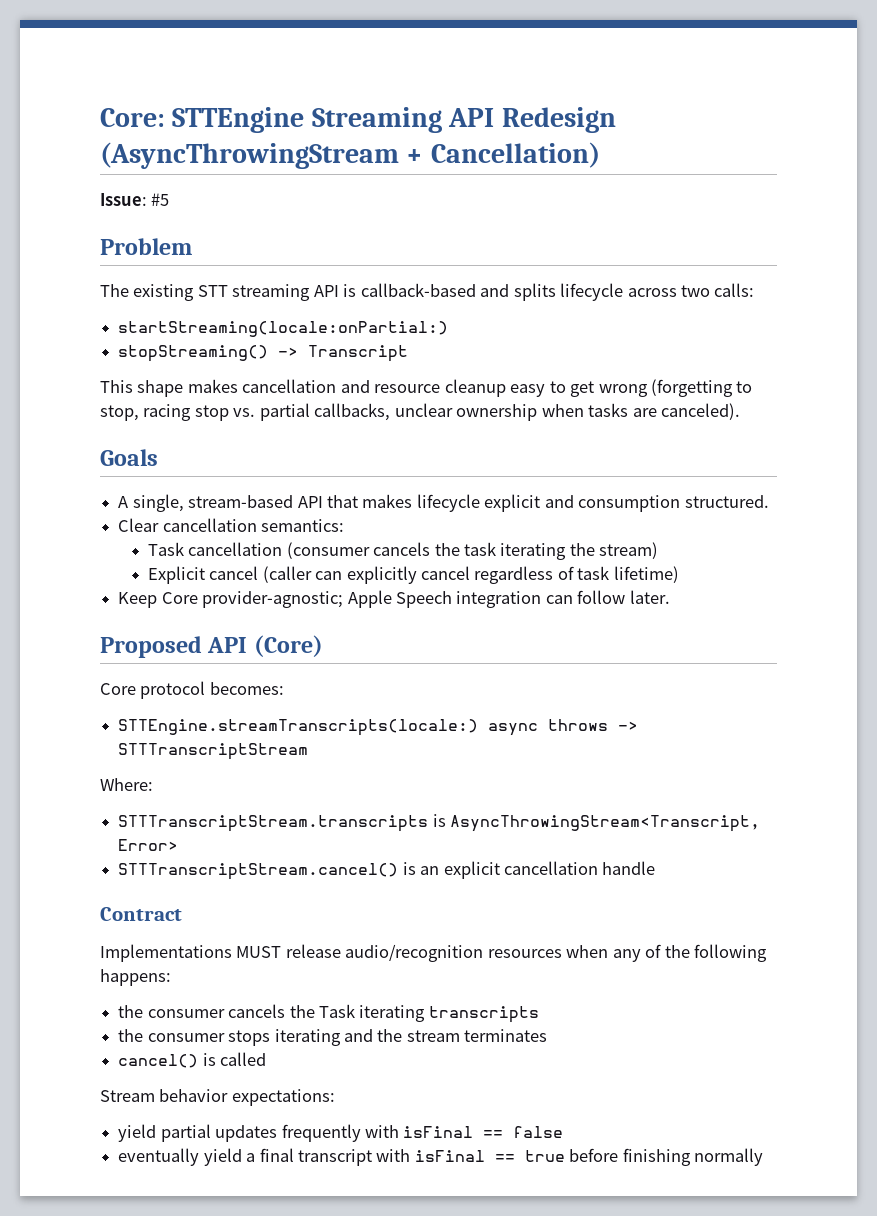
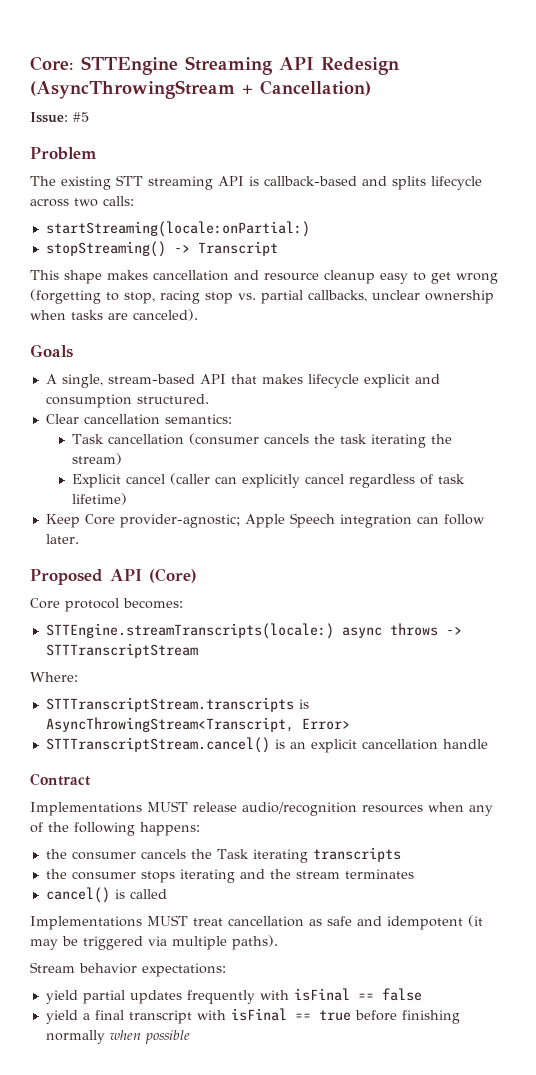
(267, 1059) none -> [30,915,483,930] [30,935,278,950] // Implementations MUST treat cancellation as safe and idempotent (it may be triggered via multiple paths).
[118,1148,200,1166] eventually -> (422, 994) none
(764, 1157) none -> [109,1030,190,1044] when possible

